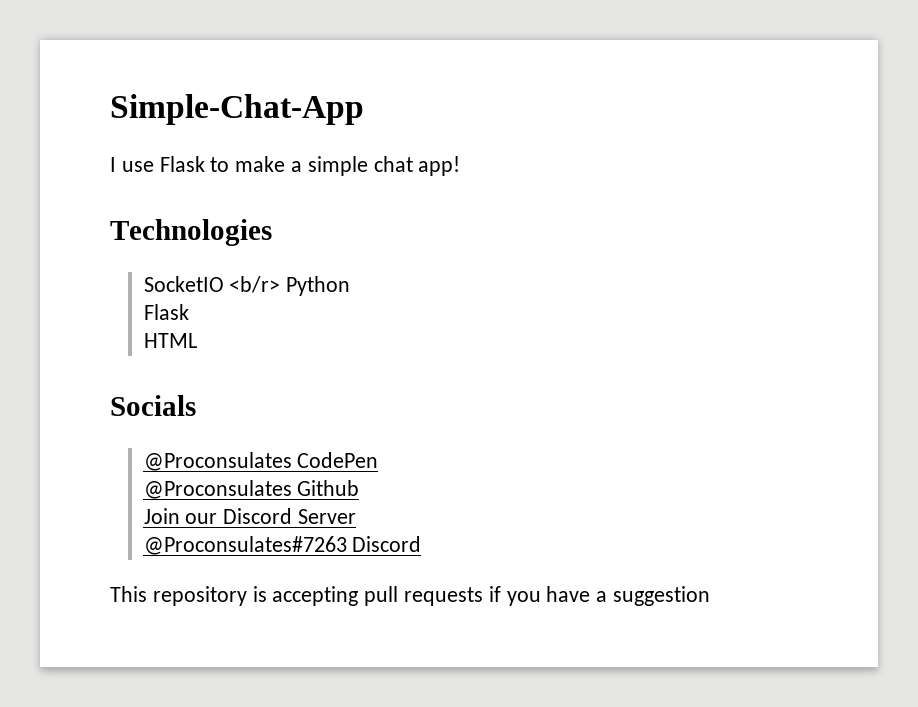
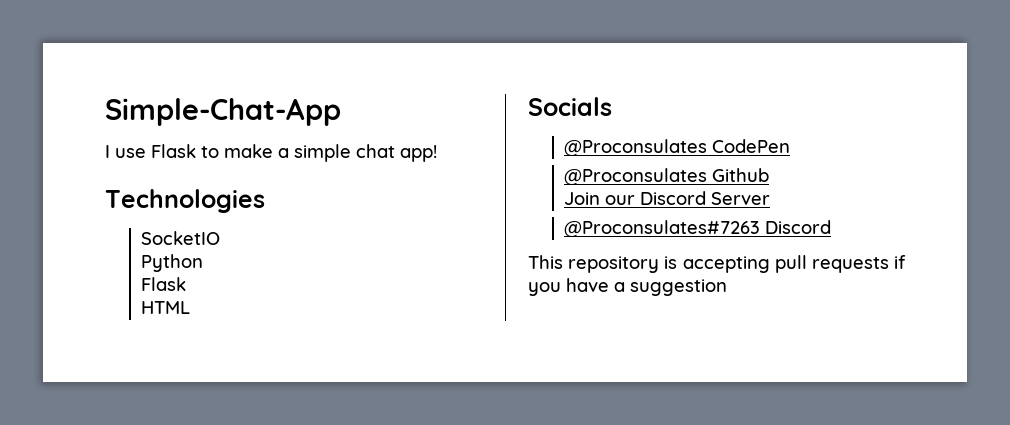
[229,276,281,293] <b/r> -> (221, 238) //

